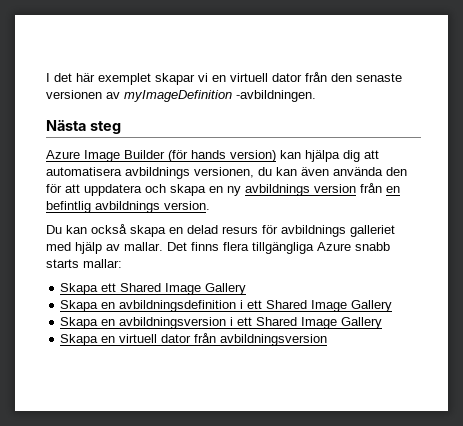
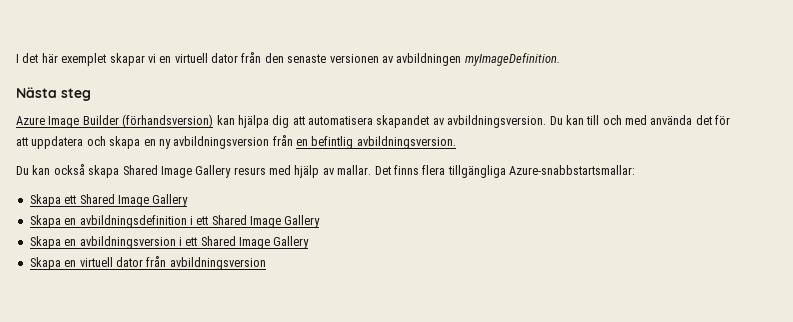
[124,90,316,102] myImageDefinition -avbildningen. -> [396,53,560,66] avbildningen myImageDefinition.
[168,150,276,162] (för hands version) -> [122,114,214,128] (förhandsversion)
[125,167,407,179] avbildnings versionen, du kan även använda den -> [376,115,712,128] skapandet av avbildningsversion. Du kan till och med använda det
[245,184,356,196] avbildnings version -> [173,136,270,149] avbildningsversion
[95,201,210,213] avbildnings version. -> [356,136,456,149] avbildningsversion.
[169,225,395,237] en delad resurs för avbildnings galleriet -> [122,165,266,178] Shared Image Gallery resurs
[317,242,390,251] [46,259,122,268] Azure snabb starts mallar: -> [509,165,635,175] Azure-snabbstartsmallar:

